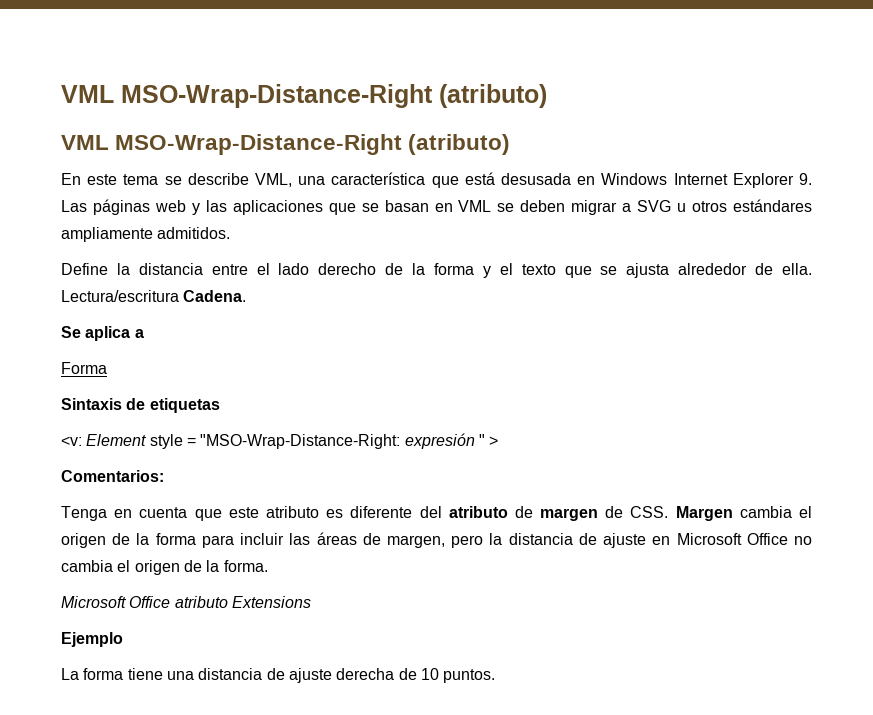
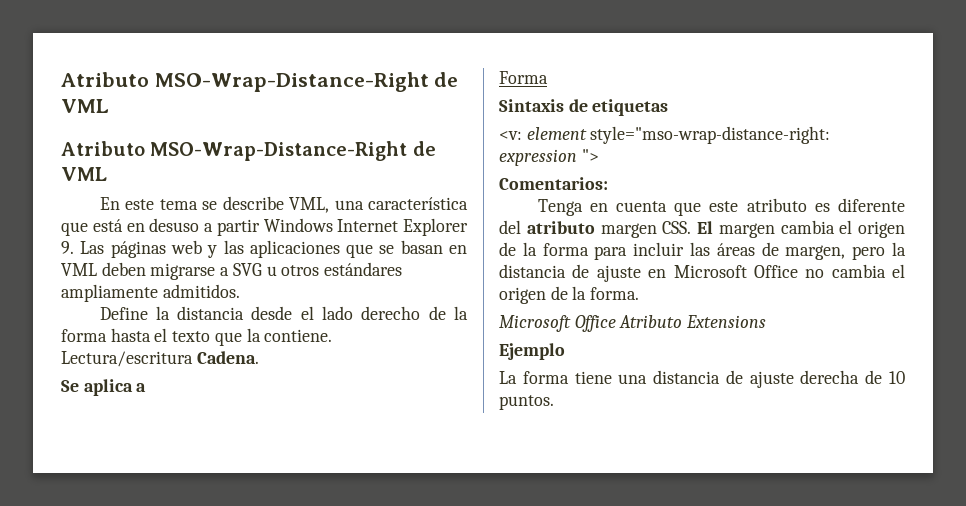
[61,84,547,108] [61,134,511,155] VML MSO-Wrap-Distance-Right (atributo) // VML MSO-Wrap-Distance-Right (atributo) -> [61,72,459,92] [61,99,109,113] [61,141,436,161] [61,167,107,181] Atributo MSO-Wrap-Distance-Right de VML // Atributo MSO-Wrap-Distance-Right de VML
[500,173,596,185] desusada en -> [126,218,260,236] en desuso a partir
[497,200,618,215] se deben migrar -> [101,262,216,280] deben migrarse
[211,264,248,275] entre -> [251,306,293,320] desde
[482,266,491,278] y -> [110,328,151,342] hasta
[600,263,813,278] se ajusta alrededor de ella. -> [246,328,333,342] la contiene.
[86,433,499,449] Element style = "MSO-Wrap-Distance-Right: expresión " > -> [526,126,831,144] [499,149,599,166] element style="mso-wrap-distance-right: expression ">
[514,506,733,521] de margen de CSS. Margen -> [600,221,775,238] margen CSS. El margen
[174,596,228,608] atributo -> [619,315,683,328] Atributo

